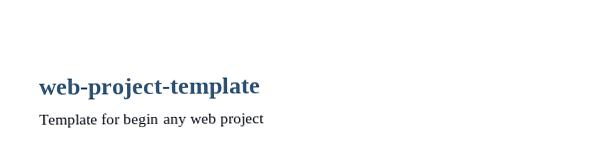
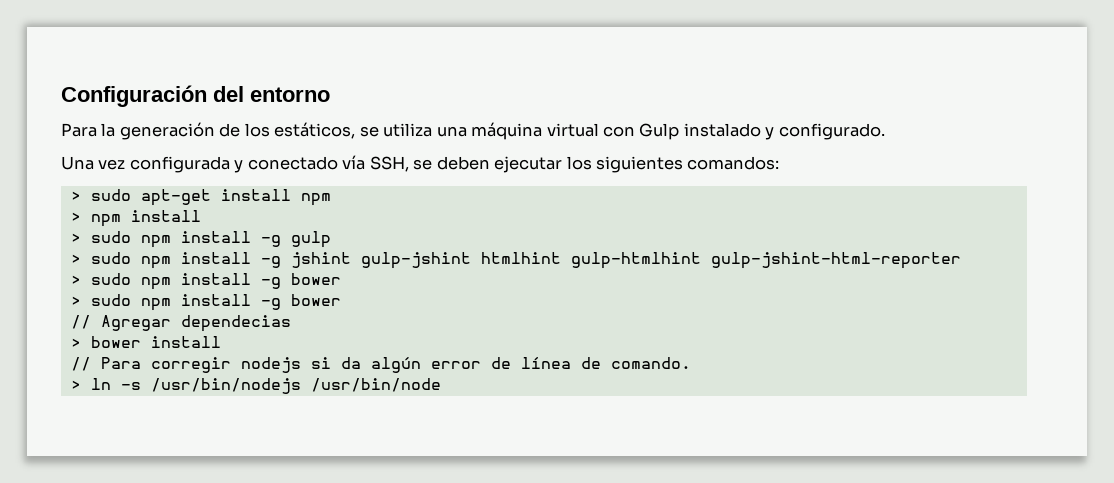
[38,77,261,100] [39,113,265,128] web-project-template // Template for begin any web project -> [61,85,330,107] [61,122,885,140] [61,155,780,173] [70,189,331,206] [70,210,201,227] [70,231,331,248] [70,252,961,269] [70,273,341,290] [70,294,341,311] [70,315,291,332] [70,336,221,348] [70,357,691,373] [70,378,441,394] Configuración del entorno // Para la generación de los estáticos, se utiliza una máquina virtual con Gulp instalado y configurado. // Una vez configurada y conectado vía SSH, se deben ejecutar los siguientes comandos: // > sudo apt-get install npm // > npm install // > sudo npm install -g gulp // > sudo npm install -g jshint gulp-jshint htmlhint gulp-htmlhint gulp-jshint-html-reporter // > sudo npm install -g bower // > sudo npm install -g bower // // Agregar dependecias // > bower install // // Para corregir nodejs si da algún error de línea de comando. // > ln -s /usr/bin/nodejs /usr/bin/node

